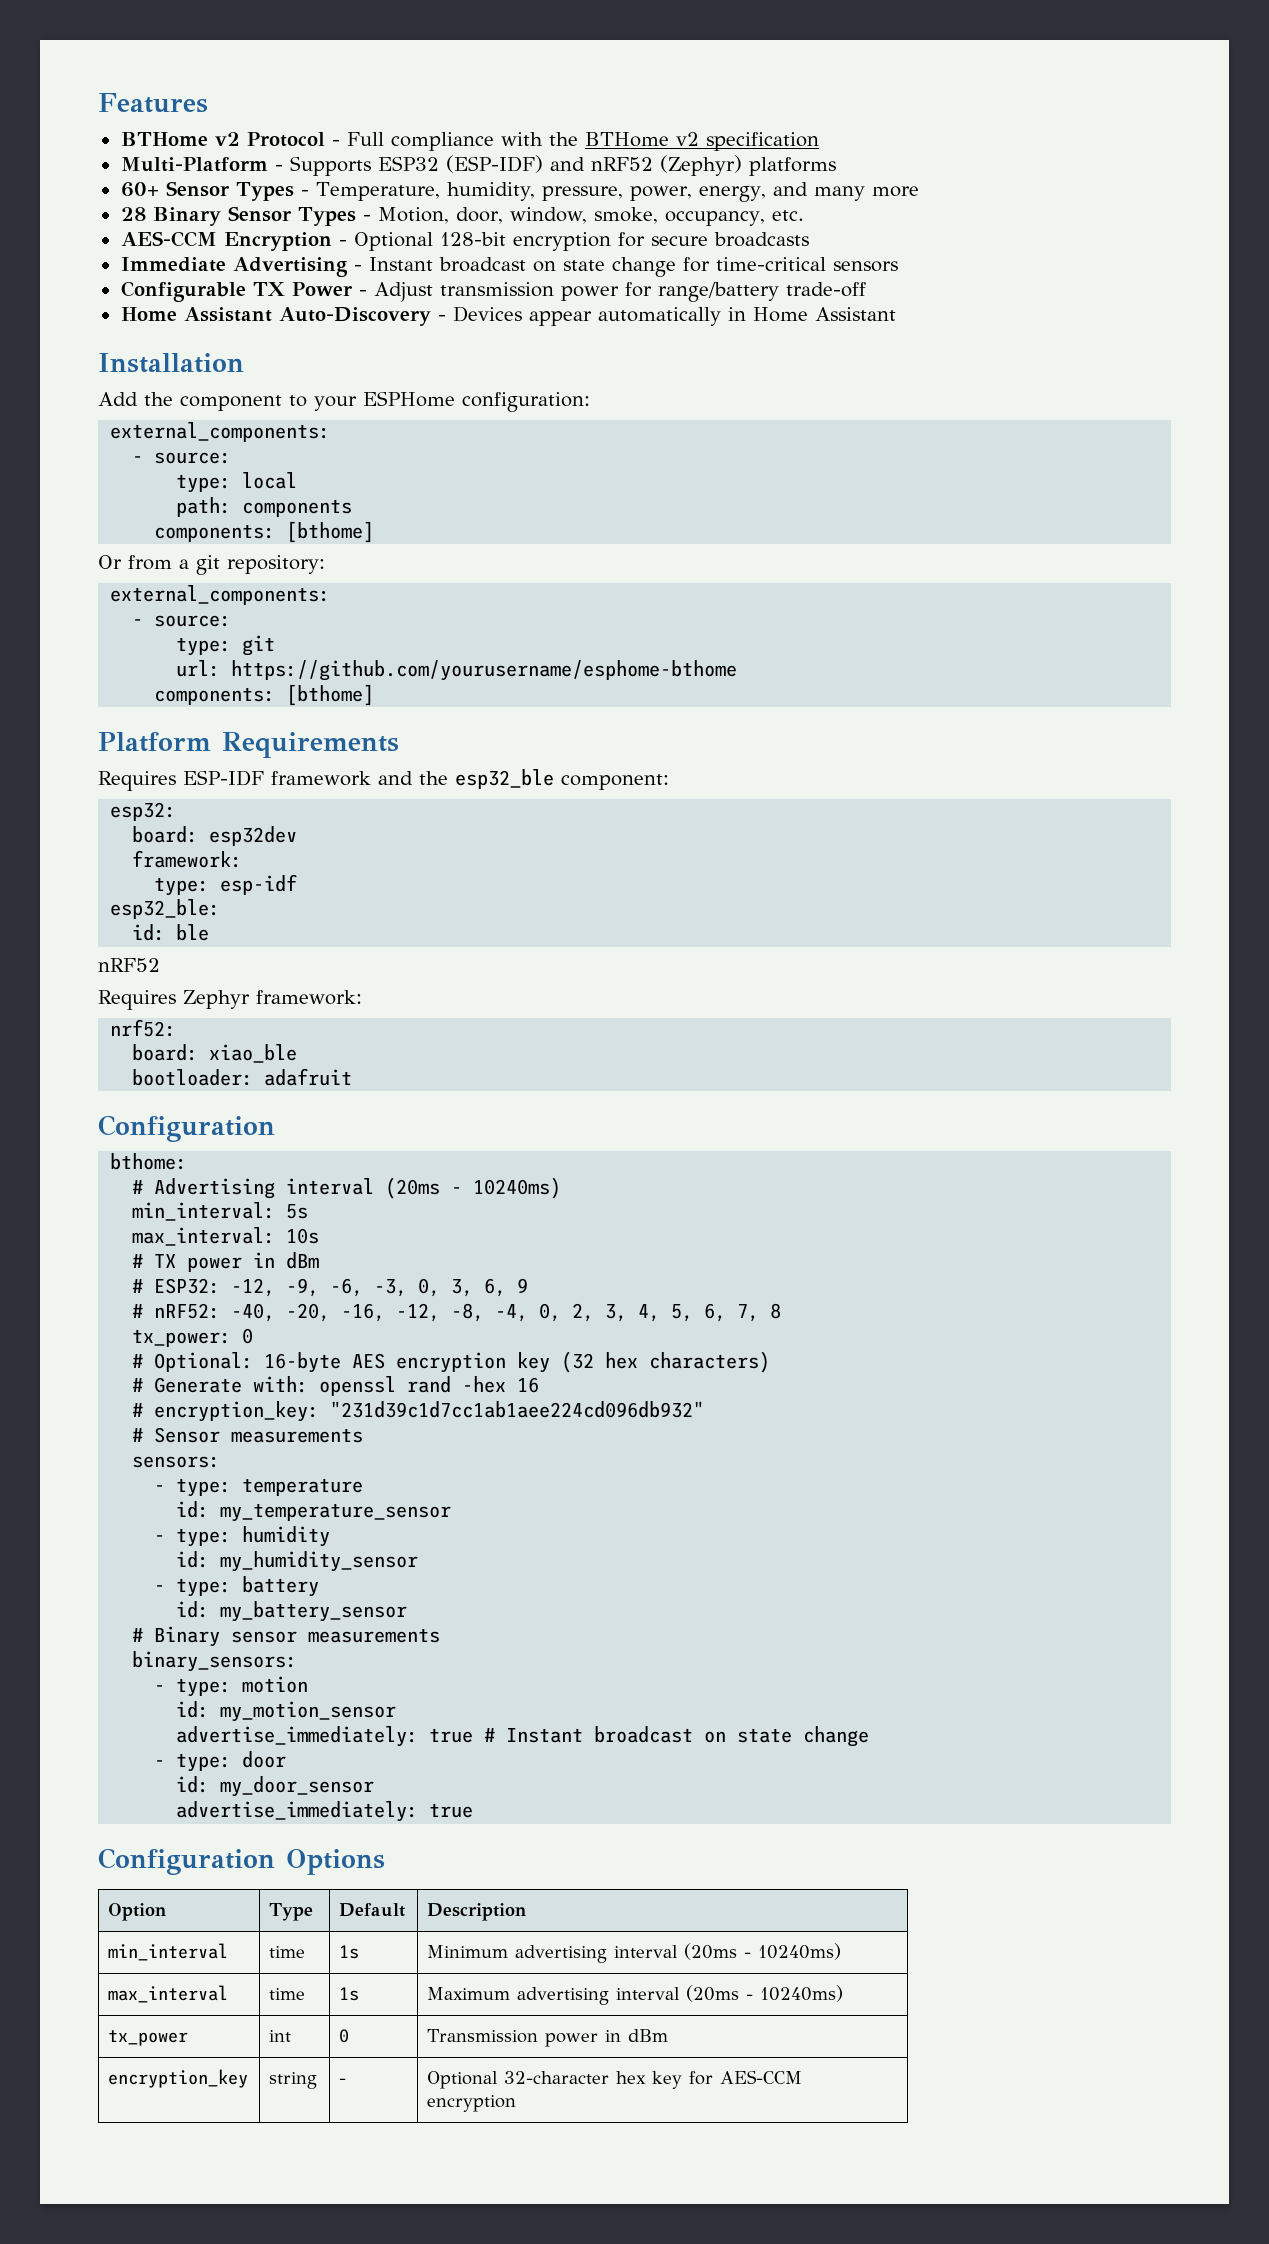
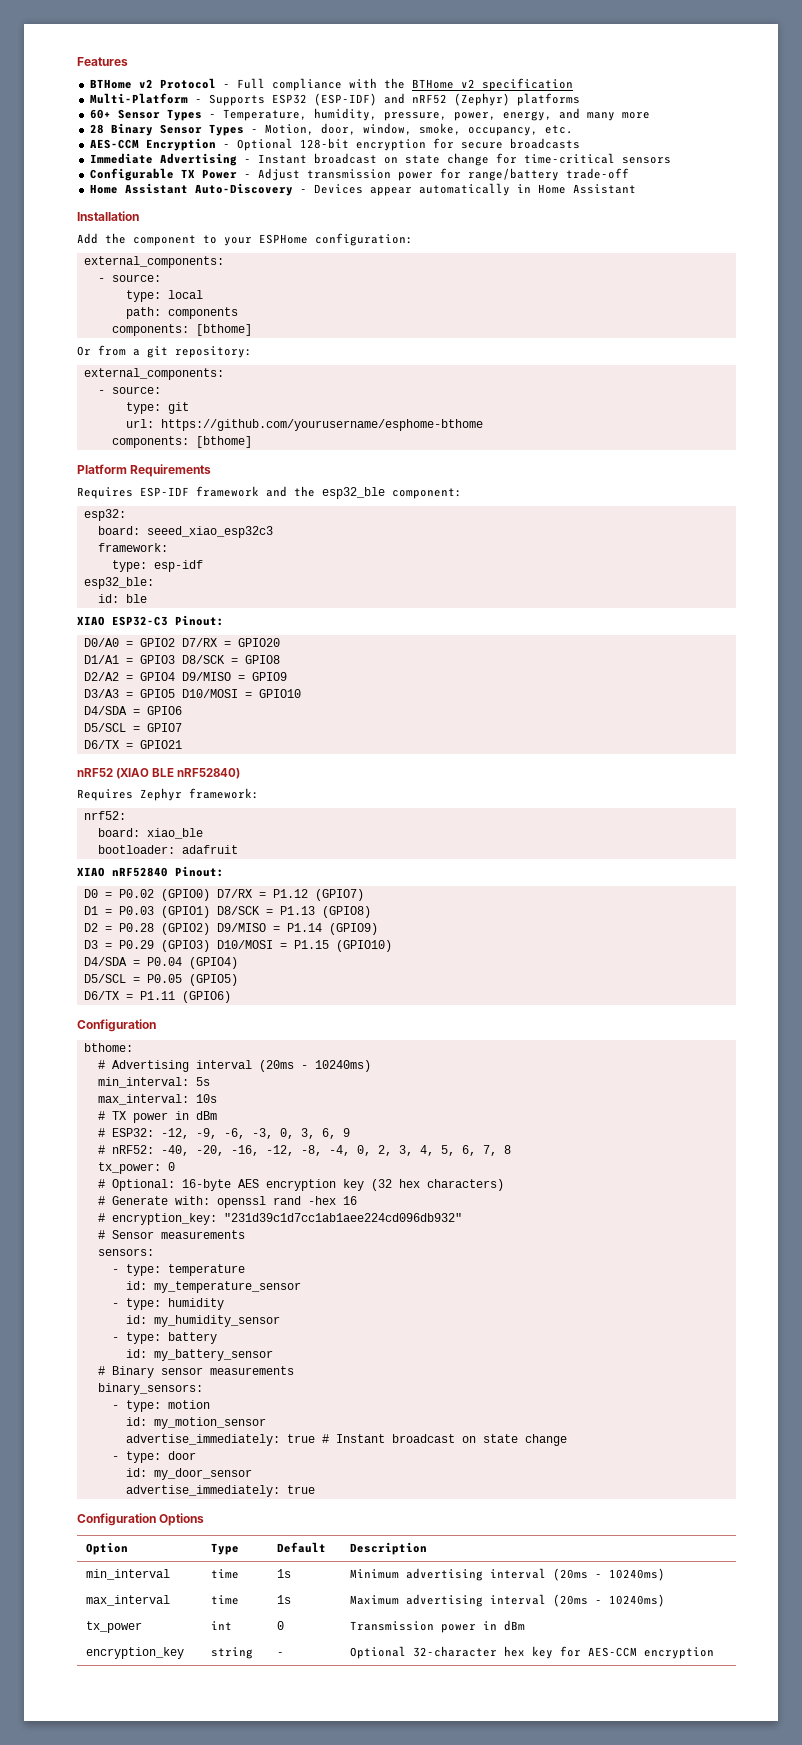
[209,826,298,846] esp32dev -> [146,526,273,538] seeed_xiao_esp32c3
[98,958,160,972] nRF52 -> [77,615,224,626] [83,638,280,647] [83,655,280,664] [83,672,287,681] [83,689,301,698] [83,706,182,715] [83,723,182,732] [83,740,182,749] [77,768,241,779] XIAO ESP32-C3 Pinout: // D0/A0 = GPIO2 D7/RX = GPIO20 // D1/A1 = GPIO3 D8/SCK = GPIO8 // D2/A2 = GPIO4 D9/MISO = GPIO9 // D3/A3 = GPIO5 D10/MOSI = GPIO10 // D4/SDA = GPIO6 // D5/SCL = GPIO7 // D6/TX = GPIO21 // nRF52 (XIAO BLE nRF52840)
(353, 1077) none -> [77,866,224,877] [83,889,364,901] [83,906,371,918] [83,923,378,935] [83,940,392,952] [83,957,238,969] [83,974,238,986] [83,991,231,1003] // XIAO nRF52840 Pinout: // D0 = P0.02 (GPIO0) D7/RX = P1.12 (GPIO7) // D1 = P0.03 (GPIO1) D8/SCK = P1.13 (GPIO8) // D2 = P0.28 (GPIO2) D9/MISO = P1.14 (GPIO9) // D3 = P0.29 (GPIO3) D10/MOSI = P1.15 (GPIO10) // D4/SDA = P0.04 (GPIO4) // D5/SCL = P0.05 (GPIO5) // D6/TX = P1.11 (GPIO6)

